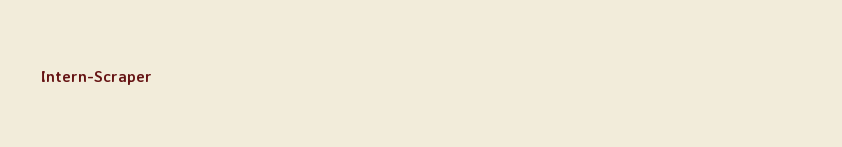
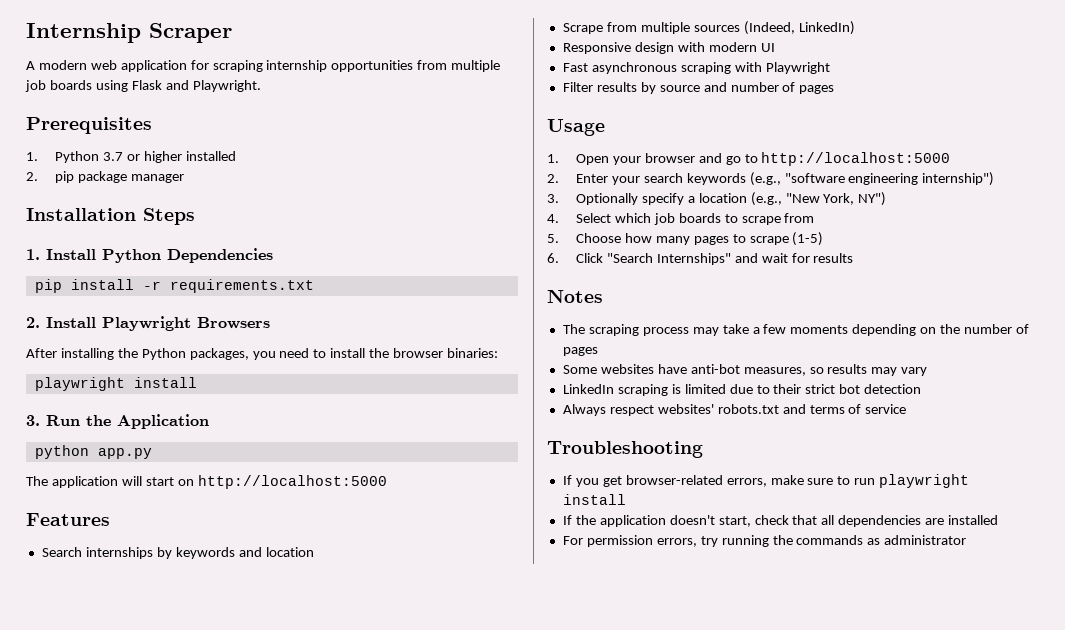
[41,71,152,85] Intern-Scraper -> [26,23,232,43] [26,60,501,72] [25,80,261,92] [26,117,152,134] [26,151,236,163] [26,171,184,183] [26,208,195,225] [26,248,273,263] [34,279,314,293] [26,316,270,331] [26,348,499,360] [34,377,197,391] [26,414,209,429] [34,445,152,459] [26,475,387,489] [26,513,110,526] [41,547,314,559] [562,21,855,35] [562,42,775,54] [562,62,830,74] [562,82,835,94] [547,119,605,136] [547,152,951,166] [547,172,995,186] [547,192,887,206] [547,213,815,225] [547,232,824,246] [547,253,854,265] [547,290,603,303] [562,324,1029,336] [562,347,598,356] [562,364,928,376] [562,384,922,396] [562,404,907,416] [547,441,703,458] [562,474,970,488] [562,494,626,505] [562,515,999,527] [562,535,967,547] Internship Scraper // A modern web application for scraping internship opportunities from multiple job boards using Flask and Playwright. // Prerequisites // 1. Python 3.7 or higher installed // 2. pip package manager // Installation Steps // 1. Install Python Dependencies // pip install -r requirements.txt // 2. Install Playwright Browsers // After installing the Python packages, you need to install the browser binaries: // playwright install // 3. Run the Application // python app.py // The application will start on http://localhost:5000 // Features // Search internships by keywords and location // Scrape from multiple sources (Indeed, LinkedIn) // Responsive design with modern UI // Fast asynchronous scraping with Playwright // Filter results by source and number of pages // Usage // 1. Open your browser and go to http://localhost:5000 // 2. Enter your search keywords (e.g., "software engineering internship") // 3. Optionally specify a location (e.g., "New York, NY") // 4. Select which job boards to scrape from // 5. Choose how many pages to scrape (1-5) // 6. Click "Search Internships" and wait for results // Notes // The scraping process may take a few moments depending on the number of pages // Some websites have anti-bot measures, so results may vary // LinkedIn scraping is limited due to their strict bot detection // Always respect websites' robots.txt and terms of service // Troubleshooting // If you get browser-related errors, make sure to run playwright install // If the application doesn't start, check that all dependencies are installed // For permission errors, try running the commands as administrator

